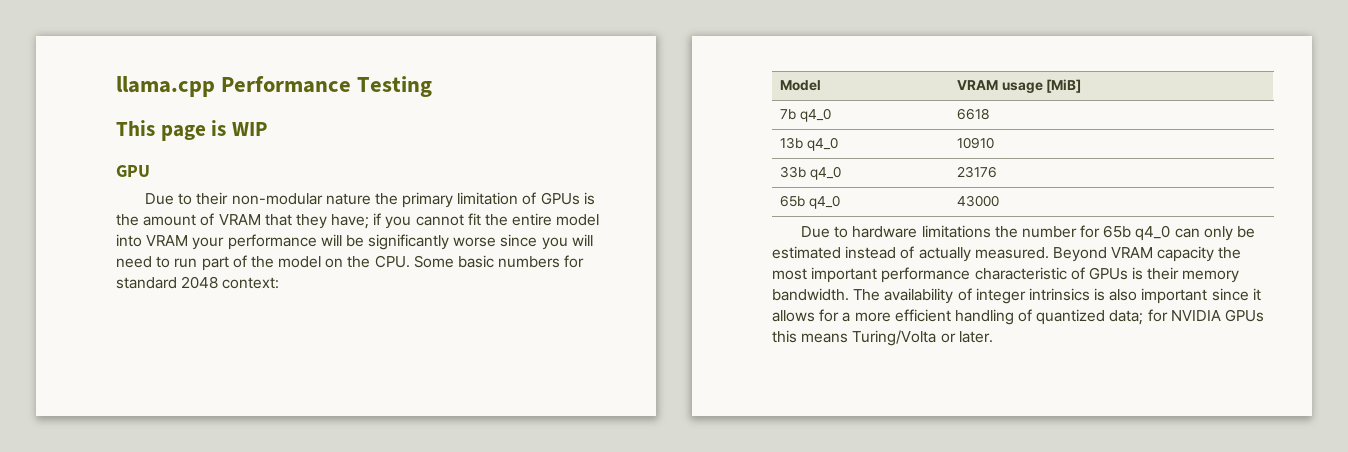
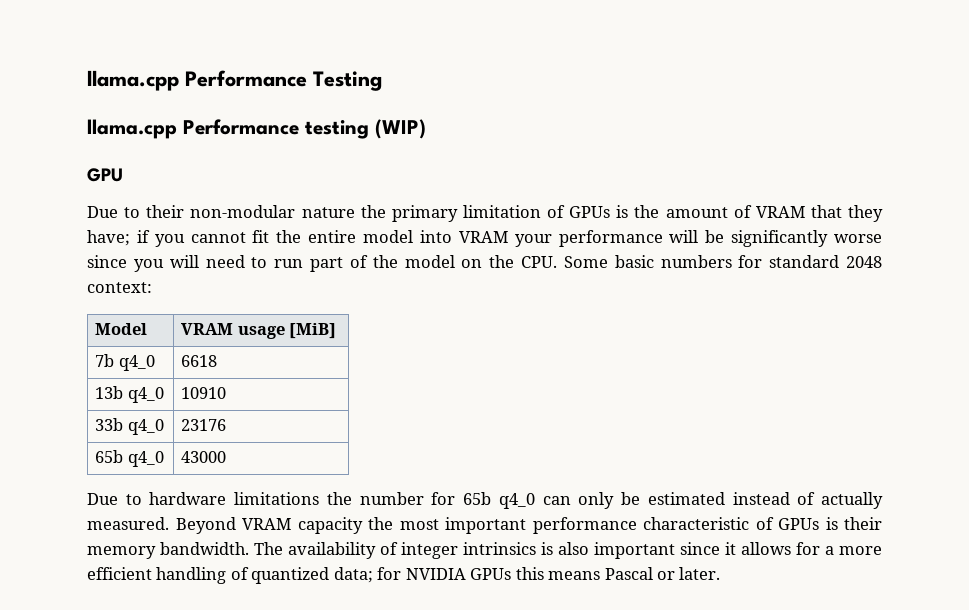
[116,120,269,141] This page is WIP -> [87,119,426,139] llama.cpp Performance testing (WIP)
[852,330,937,346] Turing/Volta -> [604,567,653,580] Pascal

